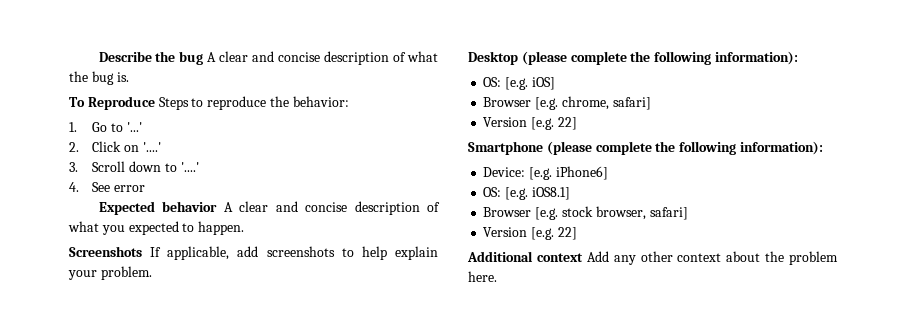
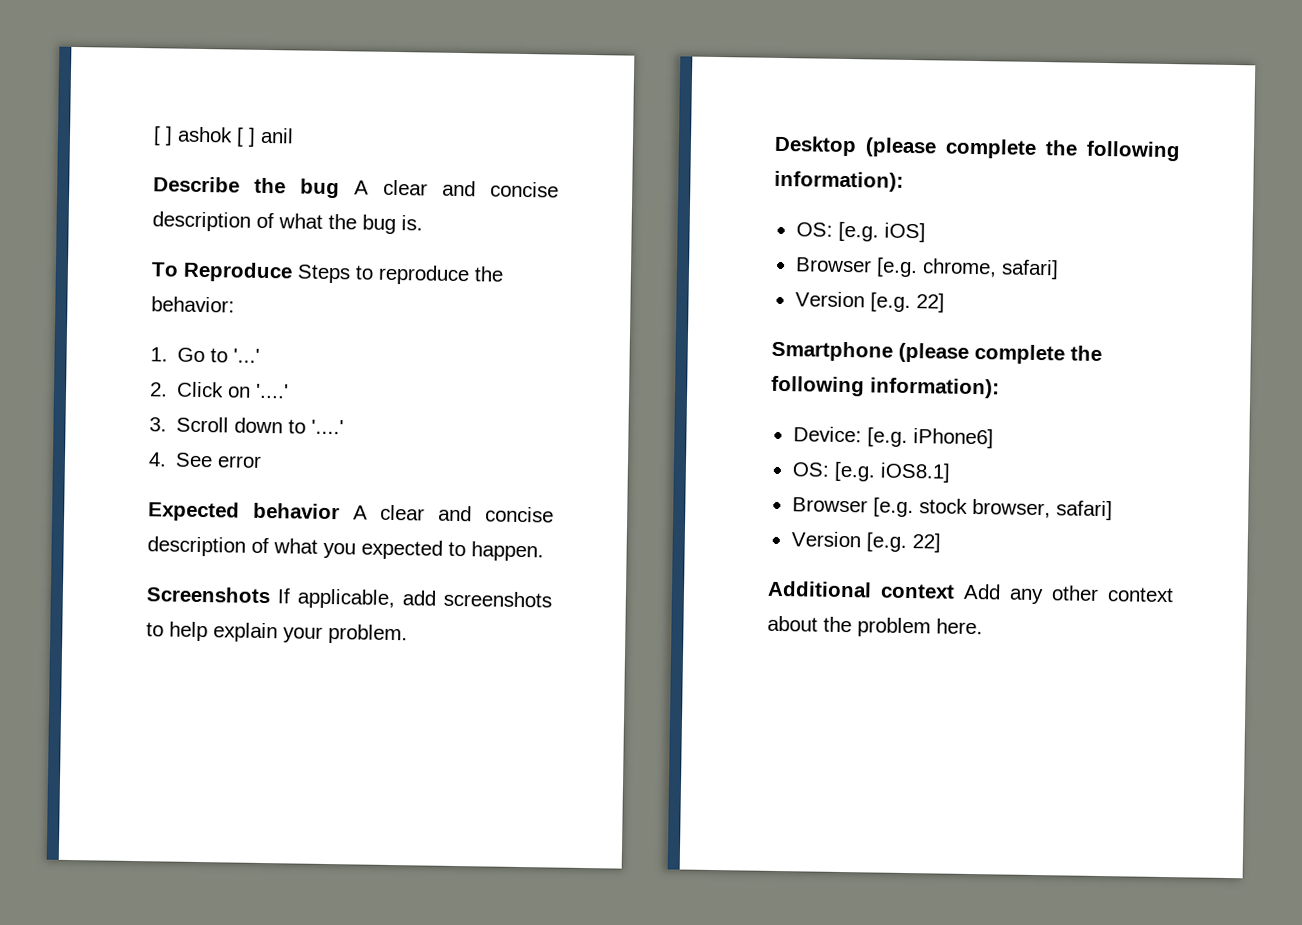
(98, 56) none -> [153,126,294,147] [ ] ashok [ ] anil //

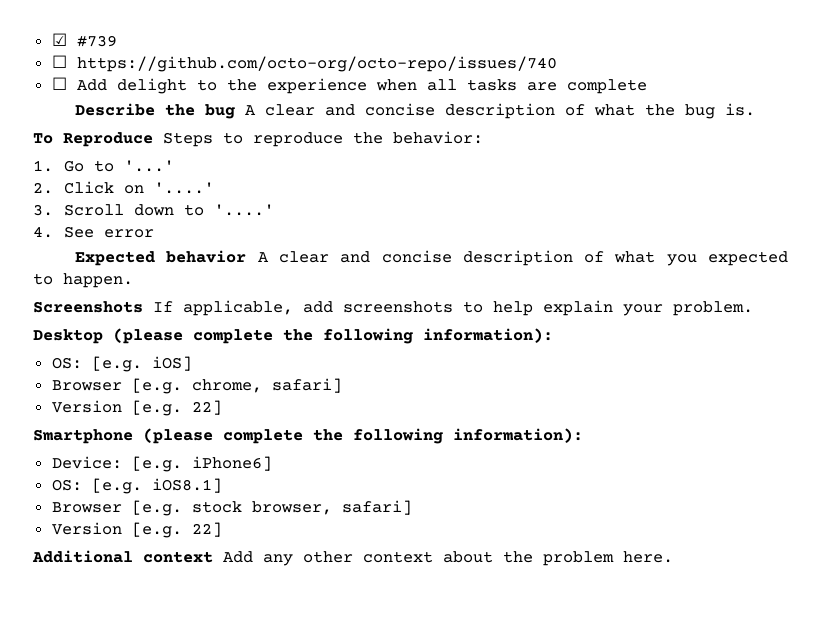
[153,126,294,147] [ ] ashok [ ] anil -> [51,33,117,47] [51,55,557,72] [51,77,647,94] ☑ #739 // ☐ https://github.com/octo-org/octo-repo/issues/740 // ☐ Add delight to the experience when all tasks are complete

